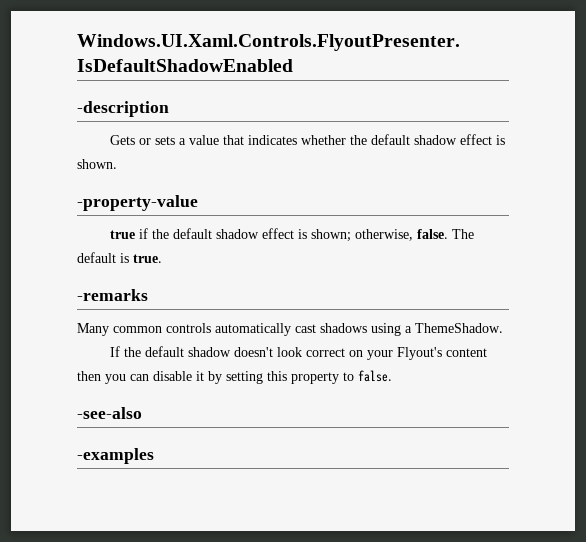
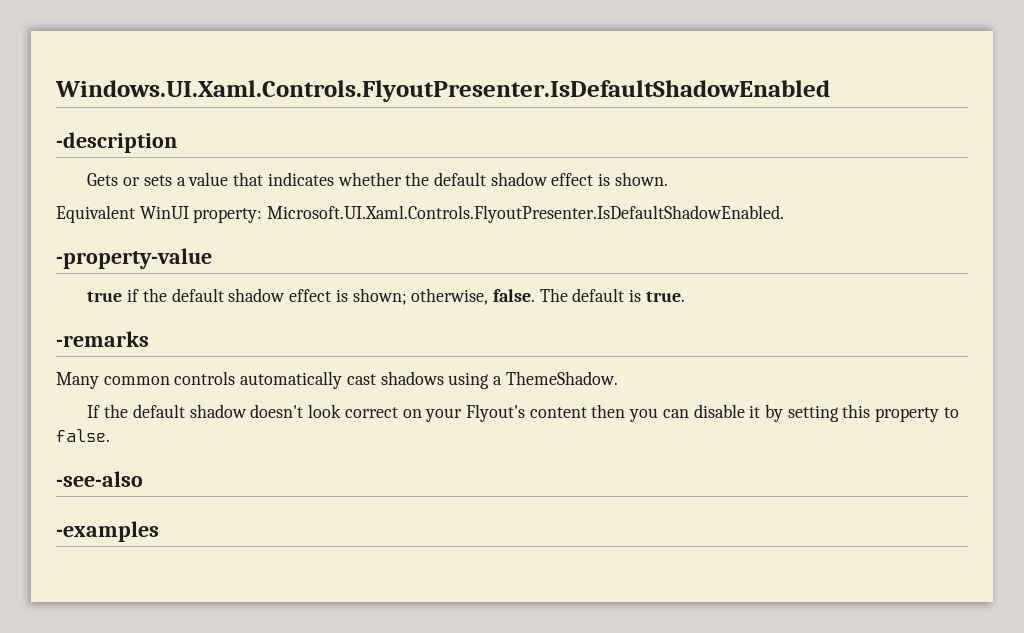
(117, 164) none -> [56,205,785,223] // Equivalent WinUI property: Microsoft.UI.Xaml.Controls.FlyoutPresenter.IsDefaultShadowEnabled.

